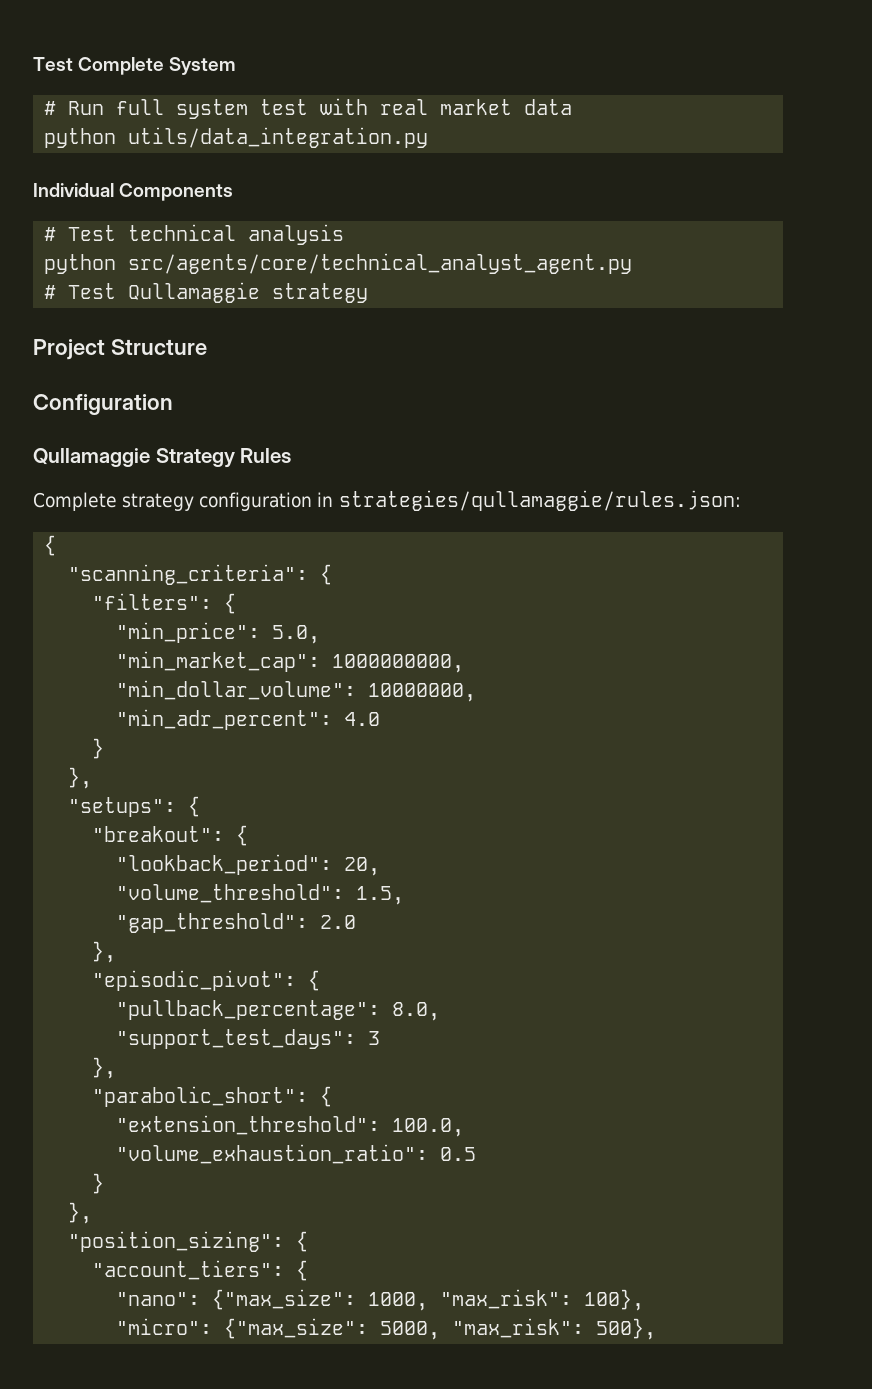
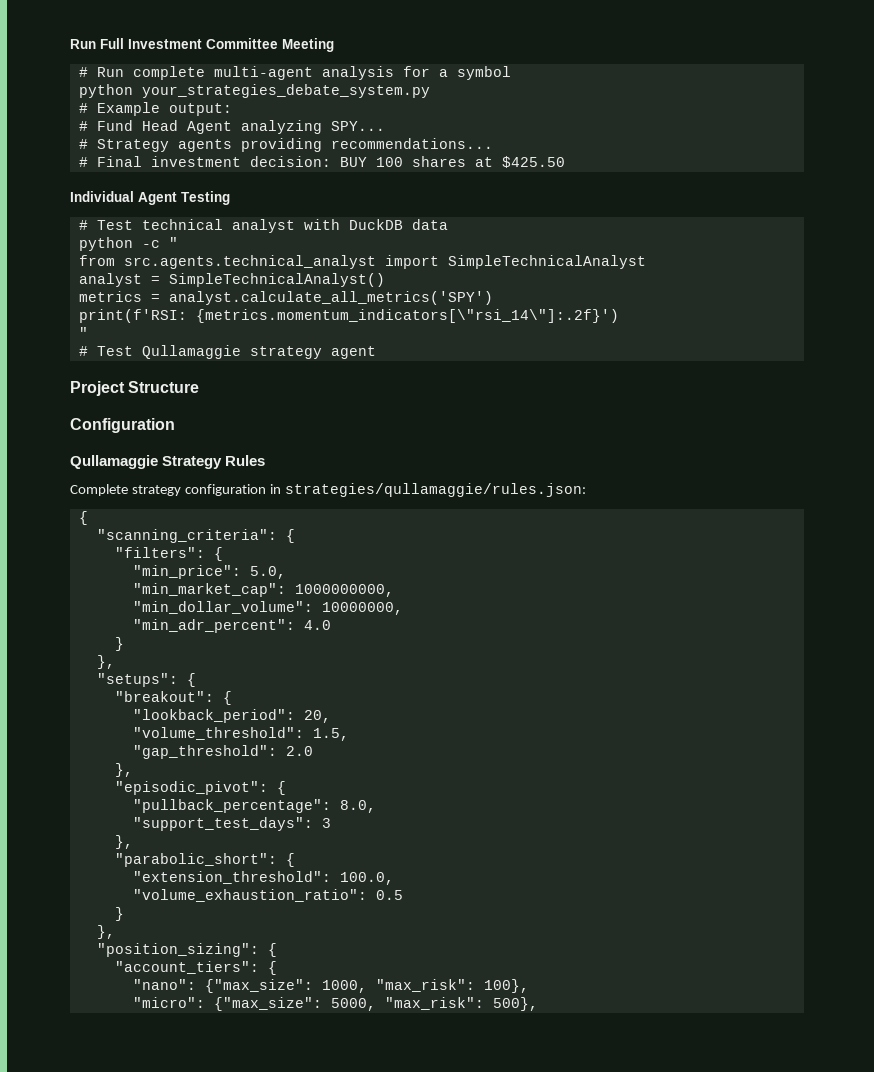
[33,57,237,75] [44,98,573,119] [44,127,429,148] Test Complete System // # Run full system test with real market data // python utils/data_integration.py -> [70,38,334,52] [78,66,511,80] [78,84,430,98] [78,102,232,116] [78,120,385,134] [78,138,493,152] [78,156,565,168] Run Full Investment Committee Meeting // # Run complete multi-agent analysis for a symbol // python your_strategies_debate_system.py // # Example output: // # Fund Head Agent analyzing SPY... // # Strategy agents providing recommendations... // # Final investment decision: BUY 100 shares at $425.50
[119,183,234,201] Components -> [138,191,230,205] Agent Testing
[248,224,345,245] [44,253,633,274] analysis // python src/agents/core/technical_analyst_agent.py -> [231,219,448,233] [78,237,178,251] [78,255,646,269] [78,273,385,287] [78,291,493,305] [78,309,619,323] [78,327,88,338] analyst with DuckDB data // python -c " // from src.agents.technical_analyst import SimpleTechnicalAnalyst // analyst = SimpleTechnicalAnalyst() // metrics = analyst.calculate_all_metrics('SPY') // print(f'RSI: {metrics.momentum_indicators[\"rsi_14\"]:.2f}') // "
(369, 293) none -> [330,346,376,359] agent

